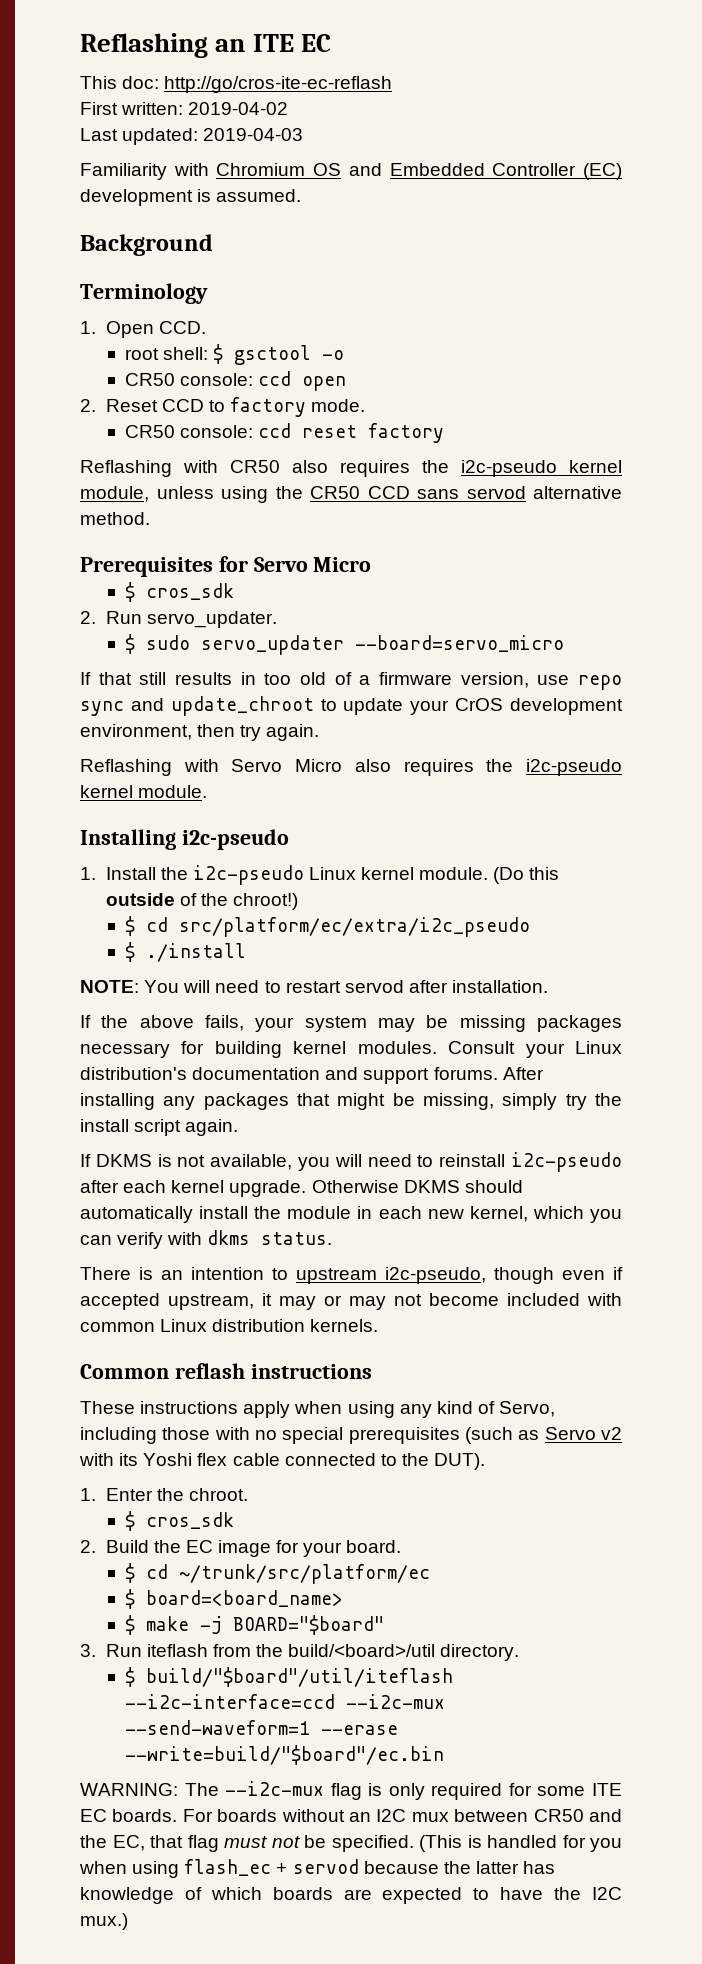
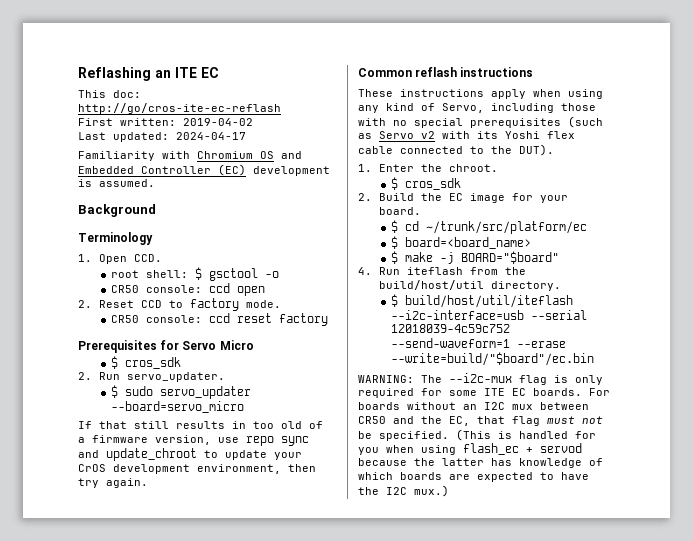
[203,128,304,141] 2019-04-03 -> [176,132,246,140] 2024-04-17
[80,460,622,477] [80,486,622,503] [80,512,150,525] // Reflashing with CR50 also requires the i2c-pseudo kernel module, unless using the CR50 CCD sans servod alternative method. -> (329, 319) none
[80,759,622,776] [80,785,208,798] [80,829,289,850] [80,865,560,885] [105,893,298,910] [125,916,531,937] [125,942,247,962] [80,980,549,993] [80,1015,622,1032] [80,1041,623,1058] [80,1067,544,1084] [80,1093,622,1110] [80,1119,239,1136] [80,1152,623,1172] [80,1180,523,1197] [80,1206,622,1223] [80,1230,333,1249] [80,1267,623,1284] [80,1293,622,1310] [80,1319,379,1332] // Reflashing with Servo Micro also requires the i2c-pseudo kernel module. // Installing i2c-pseudo // 1. Install the i2c-pseudo Linux kernel module. (Do this outside of the chroot!) // $ cd src/platform/ec/extra/i2c_pseudo // $ ./install // NOTE: You will need to restart servod after installation. // If the above fails, your system may be missing packages necessary for building kernel modules. Consult your Linux distribution's documentation and support forums. After installing any packages that might be missing, simply try the install script again. // If DKMS is not available, you will need to reinstall i2c-pseudo after each kernel upgrade. Otherwise DKMS should automatically install the module in each new kernel, which you can verify with dkms status. // There is an intention to upstream i2c-pseudo, though even if accepted upstream, it may or may not become included with common Linux distribution kernels. -> (148, 483) none
[80,1644,96,1657] 3. -> [358,267,372,275] 4.
[288,1644,436,1657] build/<board>/util -> [378,280,484,290] build/host/util
[146,1667,454,1687] [125,1694,446,1709] build/"$board"/util/iteflash --i2c-interface=ccd --i2c-mux -> [405,295,574,308] [391,310,588,320] [391,324,511,333] build/host/util/iteflash --i2c-interface=usb --serial 12018039-4c59c752

